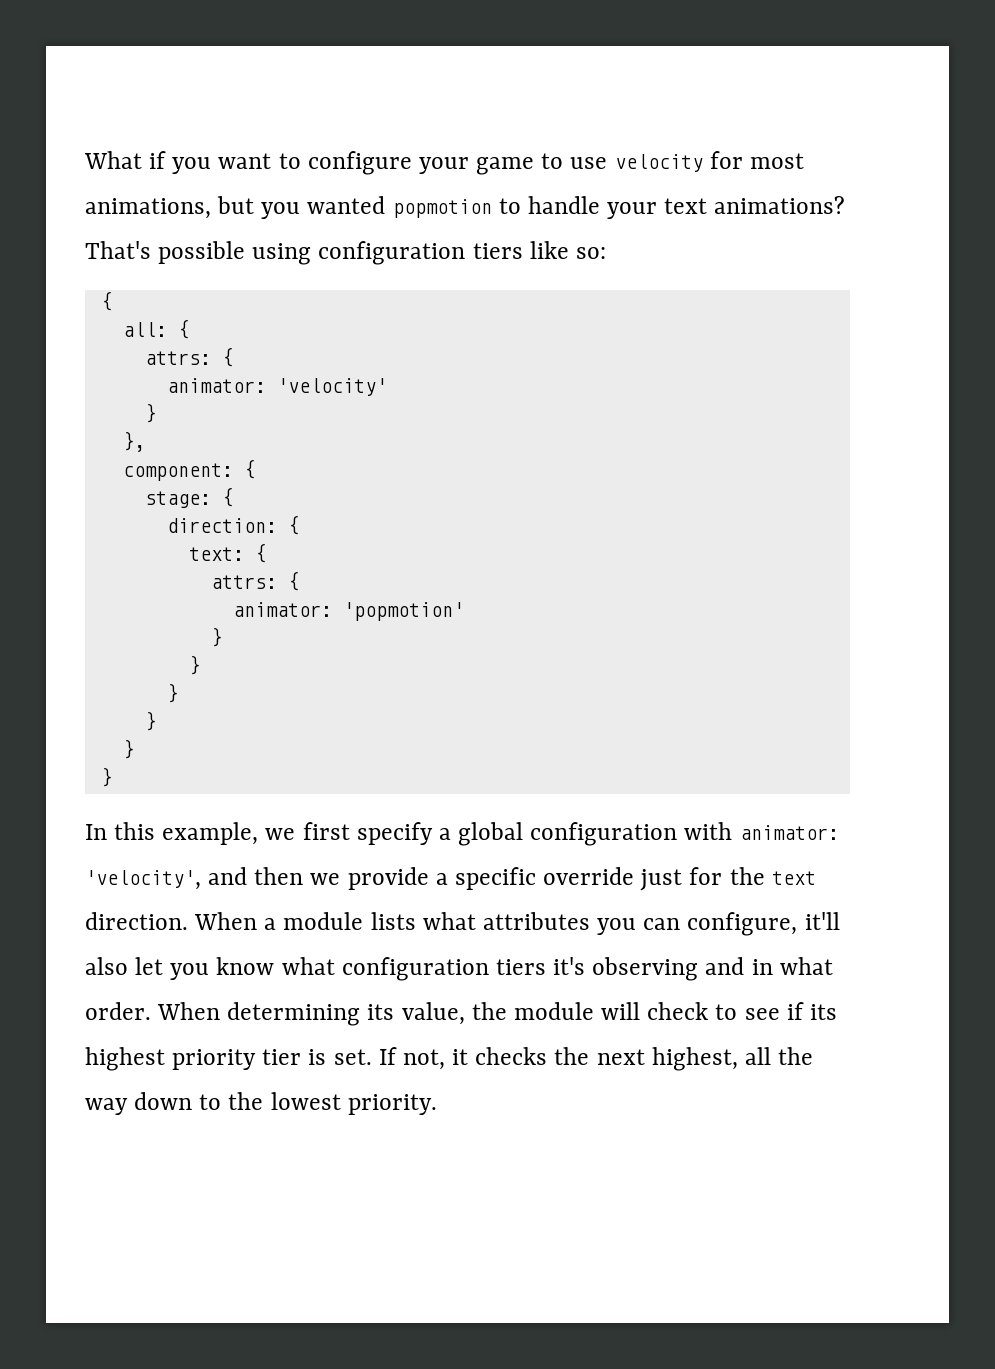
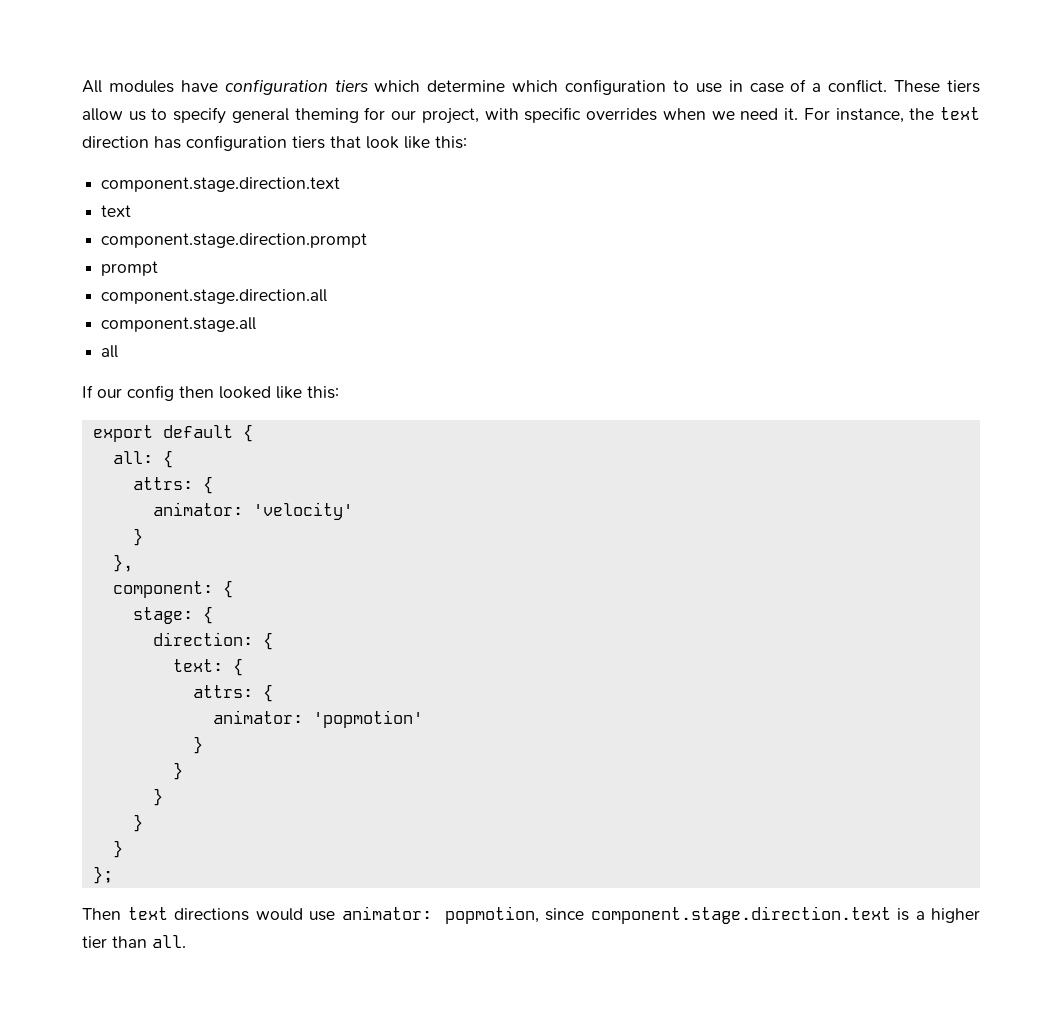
[84,151,804,175] [85,196,846,219] [85,241,606,265] What if you want to configure your game to use velocity for most animations, but you wanted popmotion to handle your text animations? That's possible using configuration tiers like so: // -> [82,79,980,95] [82,107,980,124] [82,135,467,151] [101,177,341,192] [101,205,132,217] [101,233,368,248] [101,261,159,276] [101,289,328,304] [101,317,257,332] [101,345,119,358] [82,385,339,401] [92,425,233,442] All modules have configuration tiers which determine which configuration to use in case of a conflict. These tiers allow us to specify general theming for our project, with specific overrides when we need it. For instance, the text direction has configuration tiers that look like this: // component.stage.direction.text // text // component.stage.direction.prompt // prompt // component.stage.direction.all // component.stage.all // all // If our config then looked like this: // export default
[100,767,112,787] [85,822,839,846] [85,867,816,891] [85,912,840,936] [85,957,833,981] [85,1002,837,1026] [85,1047,814,1071] [85,1092,437,1115] } // In this example, we first specify a global configuration with animator: 'velocity', and then we provide a specific override just for the text direction. When a module lists what attributes you can configure, it'll also let you know what configuration tiers it's observing and in what order. When determining its value, the module will check to see if its highest priority tier is set. If not, it checks the next highest, all the way down to the lowest priority. -> [92,866,113,884] [82,906,980,924] [82,935,186,948] }; // Then text directions would use animator: popmotion, since component.stage.direction.text is a higher tier than all.

